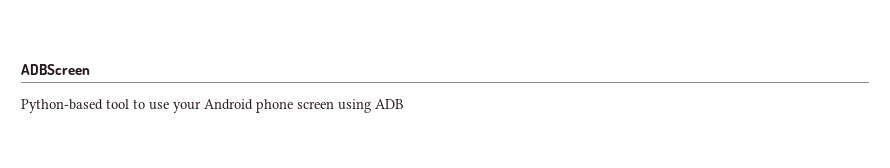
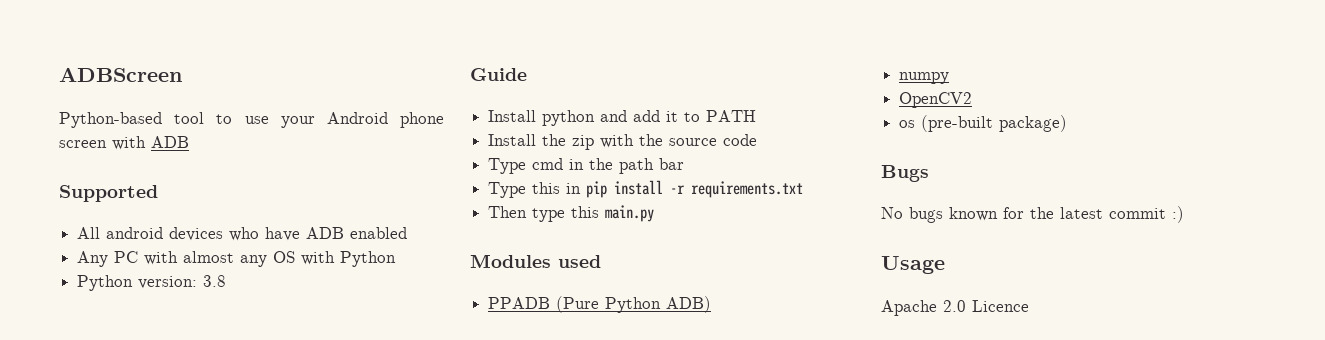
[338,99,404,113] using ADB -> [112,136,189,150] [59,185,158,202] [77,227,408,241] [77,251,397,267] [77,275,227,291] [470,68,527,81] [488,110,757,126] [488,134,758,150] [488,158,685,174] [488,180,804,198] [488,205,655,222] [470,254,601,268] [488,296,712,313] [899,72,950,84] [899,92,973,108] [899,115,1068,132] [881,165,929,182] [881,206,1184,223] [881,256,945,274] [881,300,1029,316] with ADB // Supported // All android devices who have ADB enabled // Any PC with almost any OS with Python // Python version: 3.8 // Guide // Install python and add it to PATH // Install the zip with the source code // Type cmd in the path bar // Type this in pip install -r requirements.txt // Then type this main.py // Modules used // PPADB (Pure Python ADB) // numpy // OpenCV2 // os (pre-built package) // Bugs // No bugs known for the latest commit :) // Usage // Apache 2.0 Licence

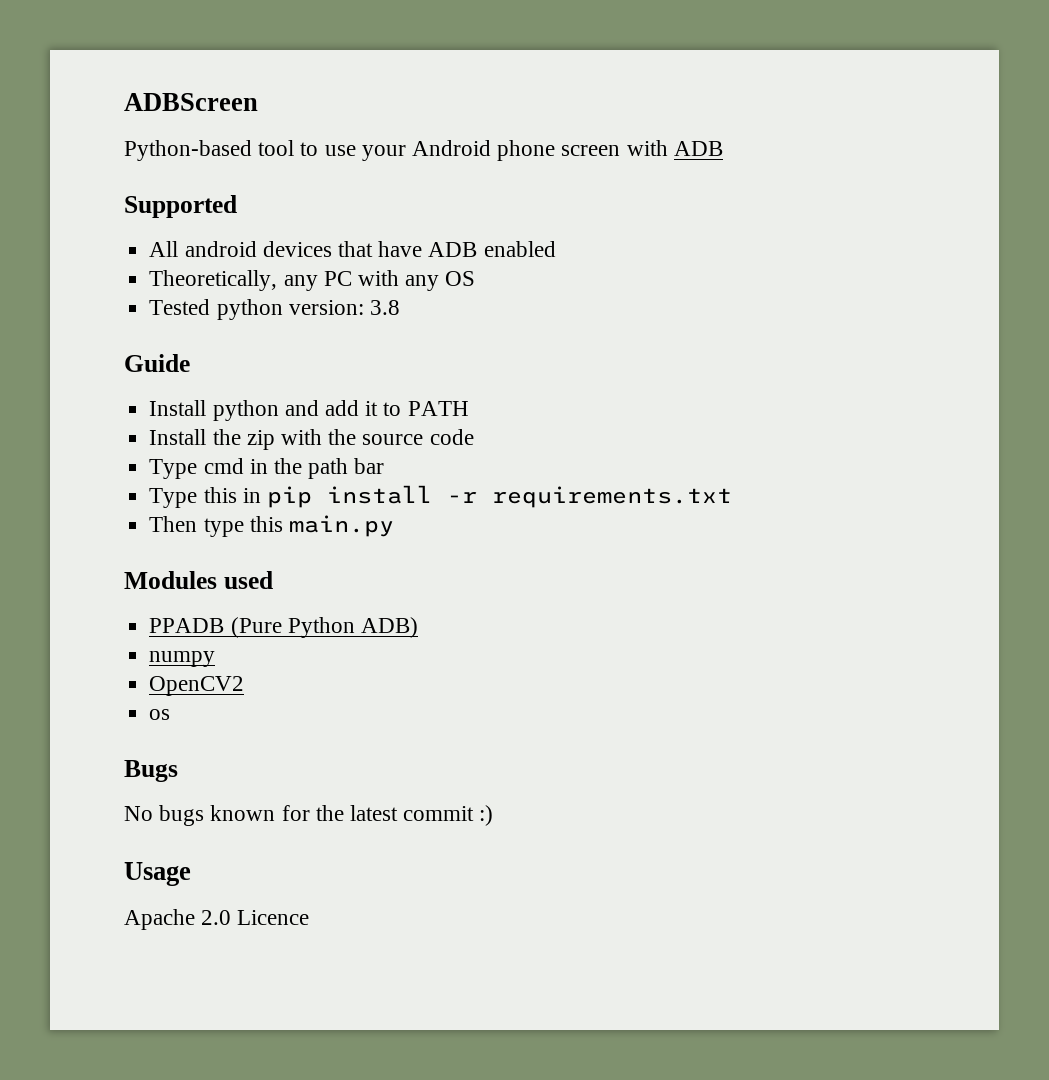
[229,227,260,241] who -> [337,241,373,257] that
[77,251,109,267] Any -> [149,270,318,291] Theoretically, any
[183,251,235,263] almost -> (399, 278) none
[301,251,397,267] [77,275,134,291] with Python // Python -> [149,299,283,320] // Tested python
[921,115,1068,132] (pre-built package) -> (171, 714) none

